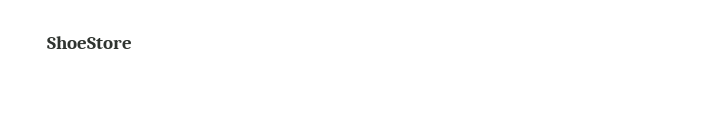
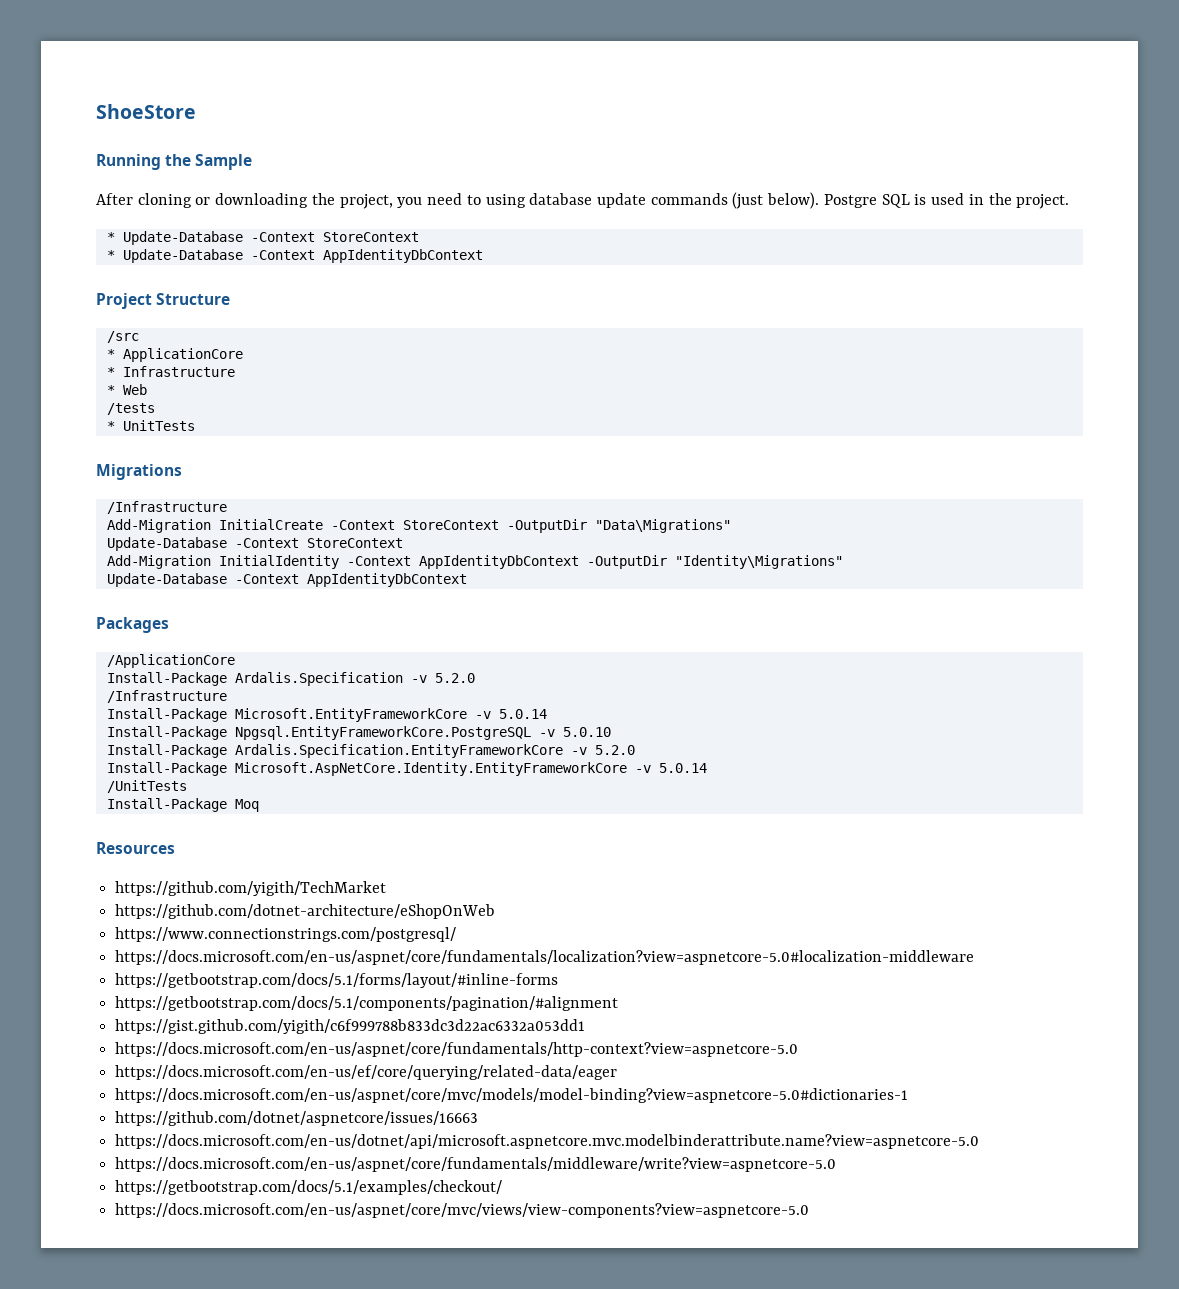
(132, 42) none -> [96,154,253,170] [96,192,1070,209] [106,231,419,245] [106,249,483,263] [96,293,231,309] [106,331,139,343] [106,348,243,362] [106,366,235,377] [106,384,147,395] [106,403,155,415] [106,420,195,431] [96,464,182,480] [106,501,227,514] [106,519,731,533] [106,537,403,551] [106,555,843,569] [106,573,467,587] [96,617,169,633] [106,654,235,668] [106,672,475,686] [106,690,227,703] [106,708,547,722] [106,726,611,740] [106,744,635,758] [106,762,707,776] [106,780,187,793] [106,798,259,812] [96,842,175,854] [115,881,387,896] [115,904,496,919] [115,927,457,942] [115,950,975,965] [115,973,559,988] [115,996,619,1011] [115,1019,586,1034] [115,1042,799,1057] [115,1065,618,1080] [115,1088,909,1103] [115,1111,479,1126] [115,1134,980,1149] [115,1157,837,1172] [115,1180,503,1195] [115,1203,810,1218] // Running the Sample // After cloning or downloading the project, you need to using database update commands (just below). Postgre SQL is used in the project. // * Update-Database -Context StoreContext // * Update-Database -Context AppIdentityDbContext // Project Structure // /src // * ApplicationCore // * Infrastructure // * Web // /tests // * UnitTests // Migrations // /Infrastructure // Add-Migration InitialCreate -Context StoreContext -OutputDir "Data\Migrations" // Update-Database -Context StoreContext // Add-Migration InitialIdentity -Context AppIdentityDbContext -OutputDir "Identity\Migrations" // Update-Database -Context AppIdentityDbContext // Packages // /ApplicationCore // Install-Package Ardalis.Specification -v 5.2.0 // /Infrastructure // Install-Package Microsoft.EntityFrameworkCore -v 5.0.14 // Install-Package Npgsql.EntityFrameworkCore.PostgreSQL -v 5.0.10 // Install-Package Ardalis.Specification.EntityFrameworkCore -v 5.2.0 // Install-Package Microsoft.AspNetCore.Identity.EntityFrameworkCore -v 5.0.14 // /UnitTests // Install-Package Moq // Resources // https://github.com/yigith/TechMarket // https://github.com/dotnet-architecture/eShopOnWeb // https://www.connectionstrings.com/postgresql/ // https://docs.microsoft.com/en-us/aspnet/core/fundamentals/localization?view=aspnetcore-5.0#localization-middleware // https://getbootstrap.com/docs/5.1/forms/layout/#inline-forms // https://getbootstrap.com/docs/5.1/components/pagination/#alignment // https://gist.github.com/yigith/c6f999788b833dc3d22ac6332a053dd1 // https://docs.microsoft.com/en-us/aspnet/core/fundamentals/http-context?view=aspnetcore-5.0 // https://docs.microsoft.com/en-us/ef/core/querying/related-data/eager // https://docs.microsoft.com/en-us/aspnet/core/mvc/models/model-binding?view=aspnetcore-5.0#dictionaries-1 // https://github.com/dotnet/aspnetcore/issues/16663 // https://docs.microsoft.com/en-us/dotnet/api/microsoft.aspnetcore.mvc.modelbinderattribute.name?view=aspnetcore-5.0 // https://docs.microsoft.com/en-us/aspnet/core/fundamentals/middleware/write?view=aspnetcore-5.0 // https://getbootstrap.com/docs/5.1/examples/checkout/ // https://docs.microsoft.com/en-us/aspnet/core/mvc/views/view-components?view=aspnetcore-5.0

